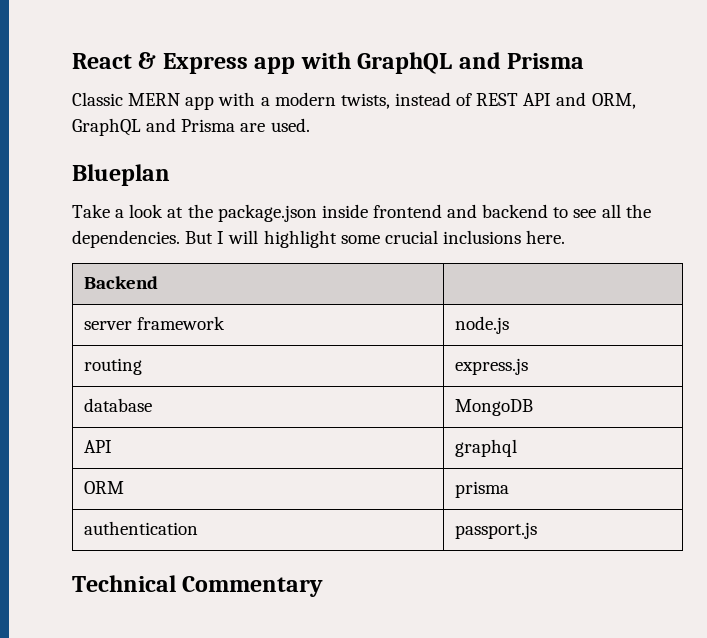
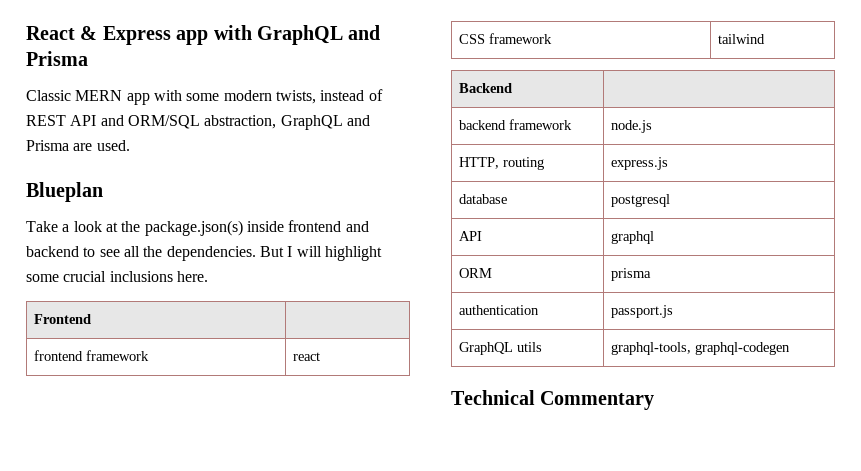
[260,97,270,106] a -> [186,93,220,101] some
[591,93,636,109] ORM, -> [127,115,277,129] ORM/SQL abstraction,
[217,204,317,222] package.json -> [144,220,243,236] package.json(s)
(566, 237) none -> [33,314,91,324] [33,350,149,361] [292,352,320,361] [458,33,552,44] [717,34,765,44] // Frontend | // frontend framework | react // CSS framework | tailwind
[84,321,133,330] server -> [458,120,506,130] backend
(510, 325) none -> [458,157,499,169] HTTP,
[455,399,534,416] MongoDB -> [610,194,670,207] postgresql
(538, 530) none -> [458,342,542,355] [610,342,790,355] // GraphQL utils | graphql-tools, graphql-codegen

